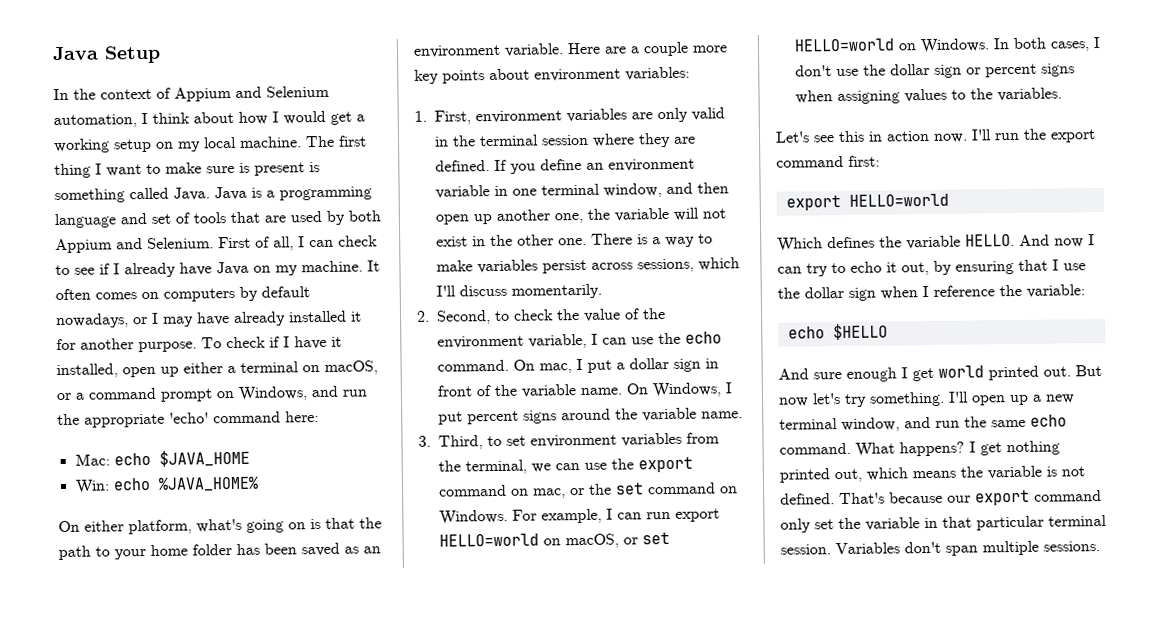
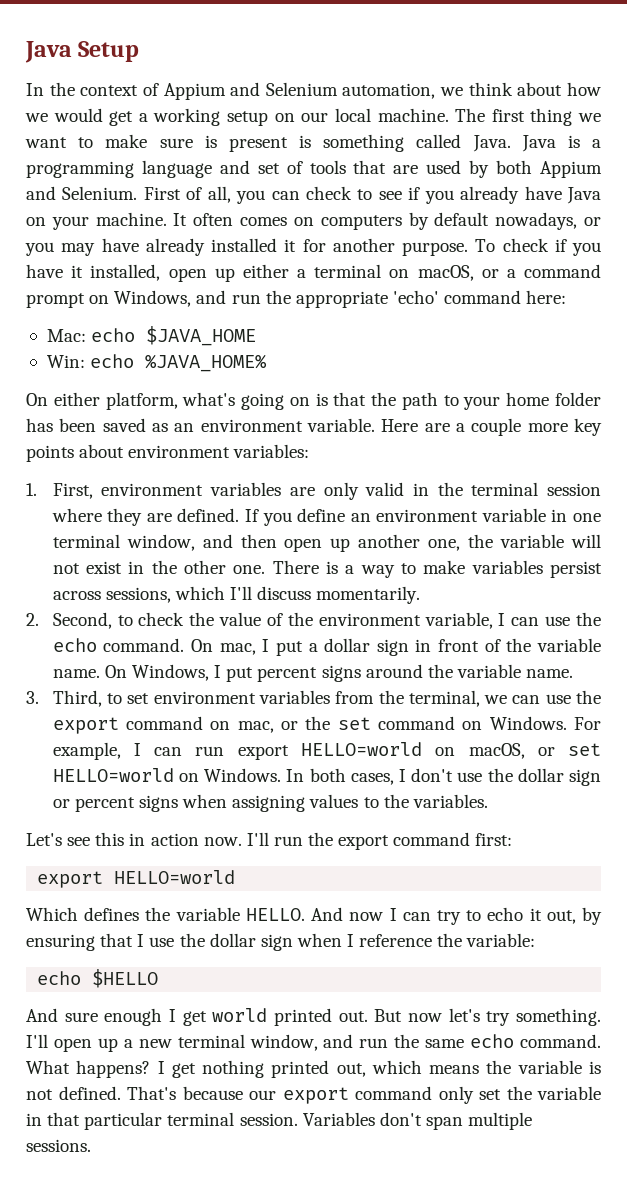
[141,112,148,125] I -> [440,87,464,96] we
[272,111,279,123] I -> [25,113,48,122] we
[178,141,201,152] my -> [301,112,329,122] our
[95,163,102,175] I -> [577,113,601,122] we
[298,236,305,248] I -> [236,190,266,204] you
[113,263,120,275] I -> [424,190,454,204] you
[275,265,298,276] my -> [51,216,89,230] your
[151,312,159,324] I -> [25,242,54,256] you
[283,336,290,348] I -> [572,242,601,256] you

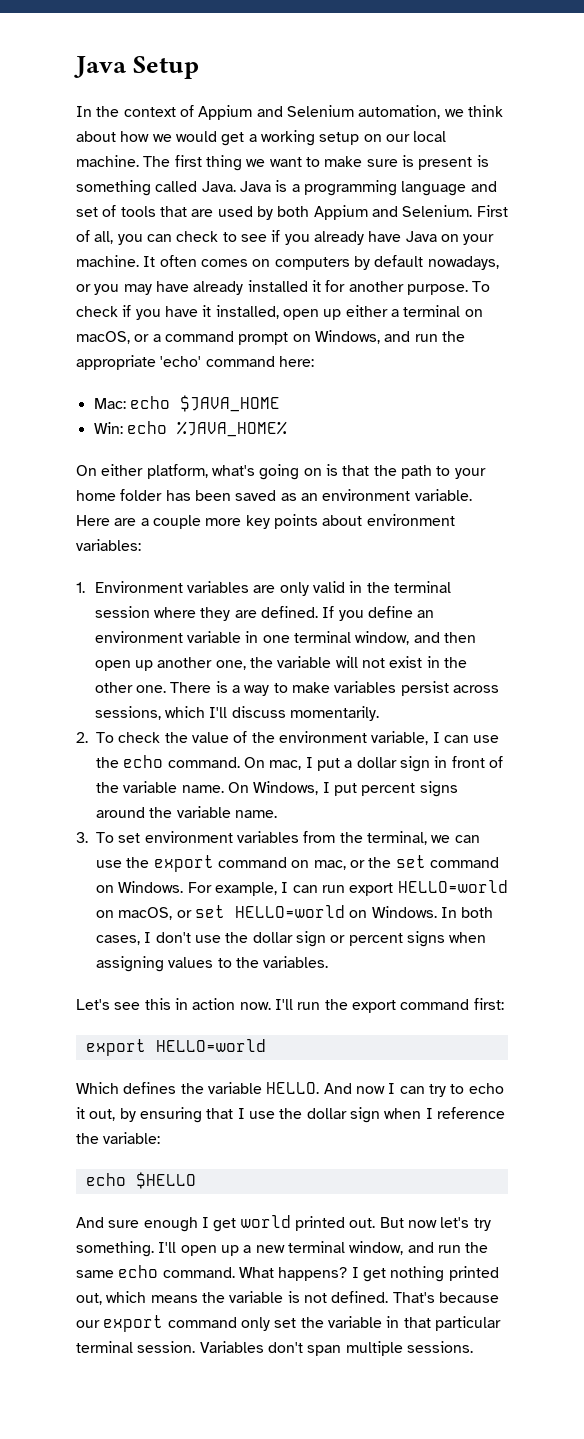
[52,483,204,499] First, environment -> [94,581,183,593] Environment
[52,612,133,629] Second, to -> [96,732,114,743] To
[52,690,123,707] Third, to -> [96,832,114,843] To

